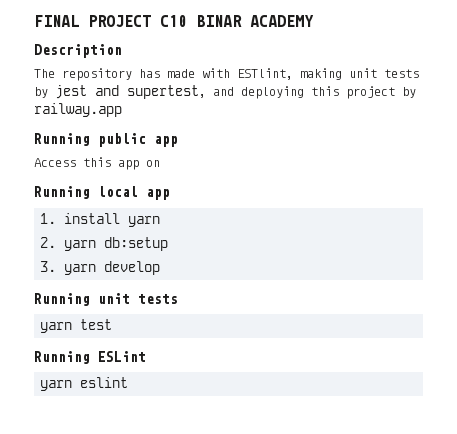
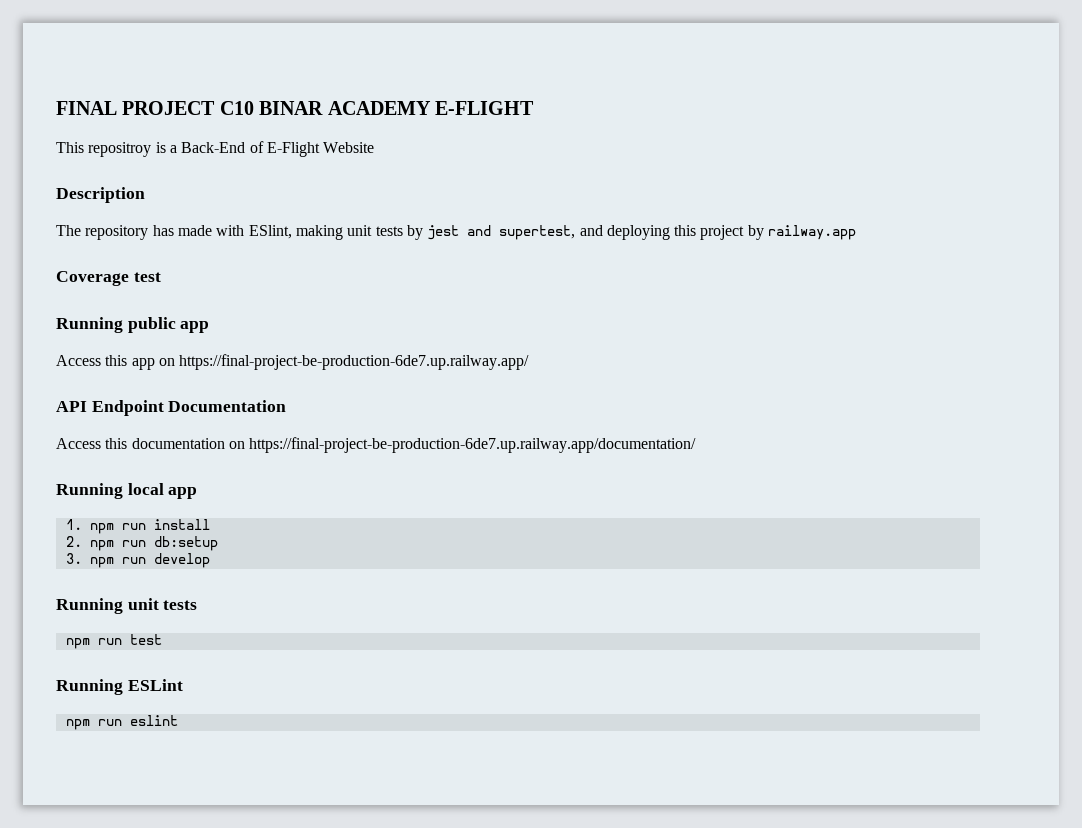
(314, 21) none -> [435,101,534,115] [56,141,375,157] E-FLIGHT // This repositroy is a Back-End of E-Flight Website
[237,68,293,80] ESTlint, -> [248,225,292,239] ESlint,
(122, 110) none -> [56,271,161,286] // Coverage test
(160, 163) none -> [179,354,530,370] [56,400,287,416] [56,437,697,453] https://final-project-be-production-6de7.up.railway.app/ // API Endpoint Documentation // Access this documentation on https://final-project-be-production-6de7.up.railway.app/documentation/
(57, 218) none -> [89,523,146,534] npm run
[128,216,161,227] yarn -> (210, 524) none
[64,240,97,251] yarn -> [89,540,146,551] npm run
[64,264,97,275] yarn -> [89,557,146,568] npm run
[40,322,73,333] yarn -> [65,638,122,649] npm run
[40,380,73,391] yarn -> [65,719,122,730] npm run

